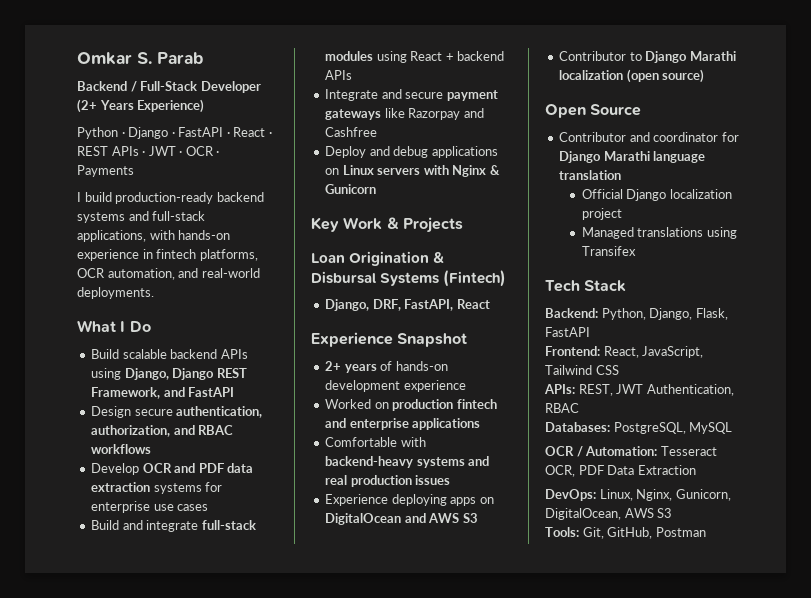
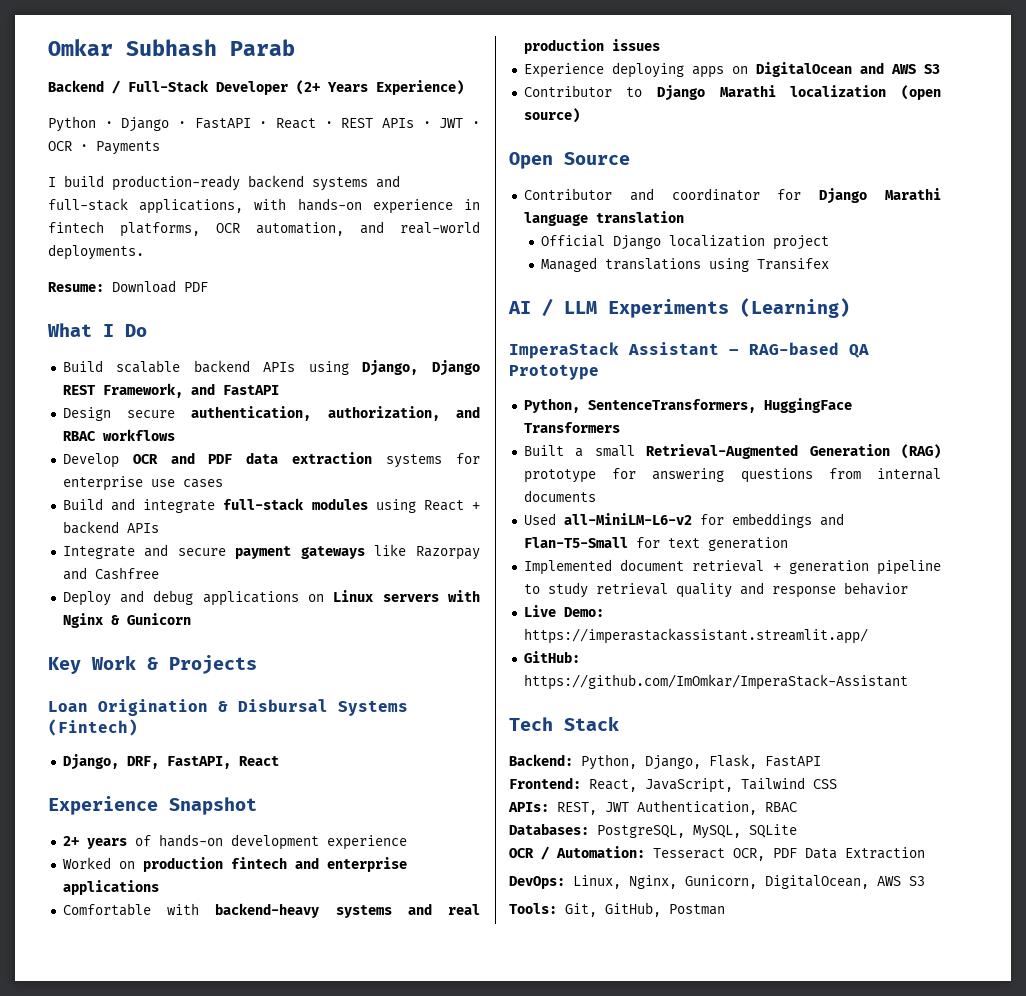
[137,52,152,64] S. -> [126,39,217,56] Subhash
(154, 293) none -> [48,280,208,293] // Resume: Download PDF
(636, 251) none -> [508,298,850,318] [509,342,869,359] [509,364,599,380] [523,398,852,413] [523,422,620,433] [523,444,941,459] [523,468,941,483] [523,490,596,502] [523,513,844,528] [523,537,788,551] [523,559,941,575] [523,582,908,598] [523,605,604,617] [523,628,868,644] [523,651,580,663] [523,674,908,690] // AI / LLM Experiments (Learning) // ImperaStack Assistant – RAG-based QA Prototype // Python, SentenceTransformers, HuggingFace Transformers // Built a small Retrieval-Augmented Generation (RAG) prototype for answering questions from internal documents // Used all-MiniLM-L6-v2 for embeddings and Flan-T5-Small for text generation // Implemented document retrieval + generation pipeline to study retrieval quality and response behavior // Live Demo: https://imperastackassistant.streamlit.app/ // GitHub: https://github.com/ImOmkar/ImperaStack-Assistant
[689,422,733,434] MySQL -> [693,824,797,839] MySQL, SQLite

